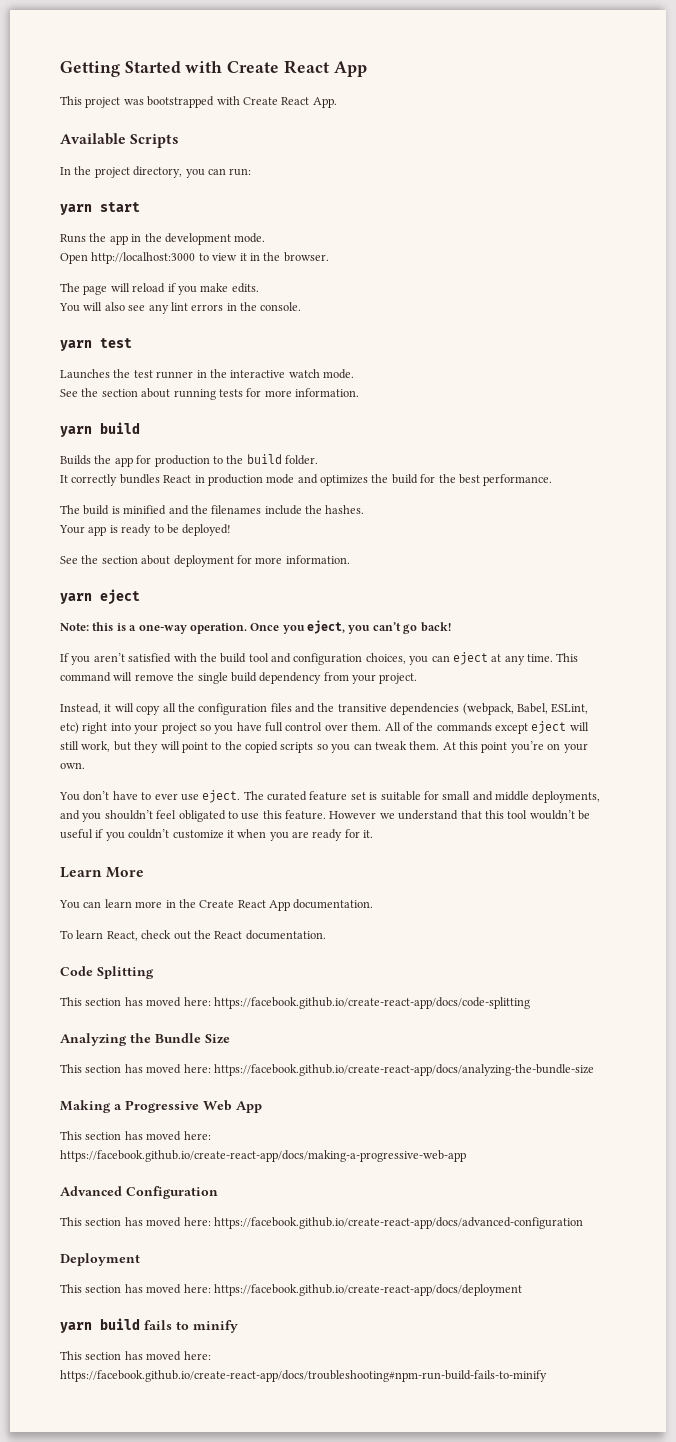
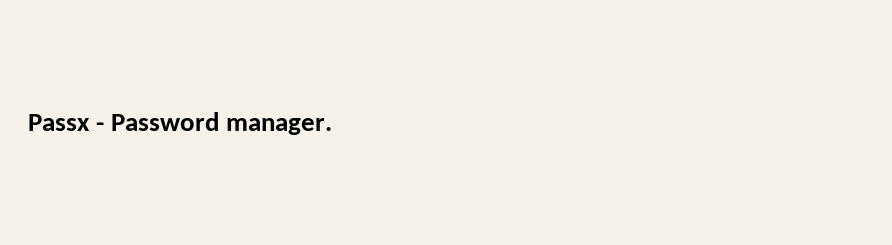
[60,60,367,77] [60,96,337,108] [60,133,180,148] [60,166,252,178] [60,202,140,215] [60,233,266,245] [60,252,329,264] [60,283,259,295] [59,302,302,314] [60,338,132,351] [60,369,354,379] [60,388,359,400] [60,422,140,437] [60,454,318,467] [60,474,553,486] [60,505,365,515] [59,524,232,536] [60,555,350,567] [60,589,140,605] [60,620,451,634] [60,652,579,665] [60,672,418,684] [60,703,589,715] [60,721,589,734] [60,741,588,753] [60,762,85,769] [59,790,601,803] [60,810,590,822] [60,829,374,841] [60,867,145,878] [59,899,374,911] [60,930,326,941] [60,966,154,979] [60,997,530,1009] [60,1033,230,1046] [60,1064,594,1076] [60,1100,262,1113] [60,1131,211,1141] [60,1150,466,1162] [60,1186,218,1199] [60,1217,583,1229] [60,1253,140,1266] [60,1284,522,1296] [60,1318,238,1333] [60,1351,211,1361] [60,1370,547,1382] Getting Started with Create React App // This project was bootstrapped with Create React App. // Available Scripts // In the project directory, you can run: // yarn start // Runs the app in the development mode. // Open http://localhost:3000 to view it in the browser. // The page will reload if you make edits. // You will also see any lint errors in the console. // yarn test // Launches the test runner in the interactive watch mode. // See the section about running tests for more information. // yarn build // Builds the app for production to the build folder. // It correctly bundles React in production mode and optimizes the build for the best performance. // The build is minified and the filenames include the hashes. // Your app is ready to be deployed! // See the section about deployment for more information. // yarn eject // Note: this is a one-way operation. Once you eject, you can’t go back! // If you aren’t satisfied with the build tool and configuration choices, you can eject at any time. This command will remove the single build dependency from your project. // Instead, it will copy all the configuration files and the transitive dependencies (webpack, Babel, ESLint, etc) right into your project so you have full control over them. All of the commands except eject will still work, but they will point to the copied scripts so you can tweak them. At this point you’re on your own. // You don’t have to ever use eject. The curated feature set is suitable for small and middle deployments, and you shouldn’t feel obligated to use this feature. However we understand that this tool wouldn’t be useful if you couldn’t customize it when you are ready for it. // Learn More // You can learn more in the Create React App documentation. // To learn React, check out the React documentation. // Code Splitting // This section has moved here: https://facebook.github.io/create-react-app/docs/code-splitting // Analyzing the Bundle Size // This section has moved here: https://facebook.github.io/create-react-app/docs/analyzing-the-bundle-size // Making a Progressive Web App // This section has moved here: https://facebook.github.io/create-react-app/docs/making-a-progressive-web-app // Advanced Configuration // This section has moved here: https://facebook.github.io/create-react-app/docs/advanced-configuration // Deployment // This section has moved here: https://facebook.github.io/create-react-app/docs/deployment // yarn build fails to minify // This section has moved here: https://facebook.github.io/create-react-app/docs/troubleshooting#npm-run-build-fails-to-minify -> [28,112,333,135] Passx - Password manager.

